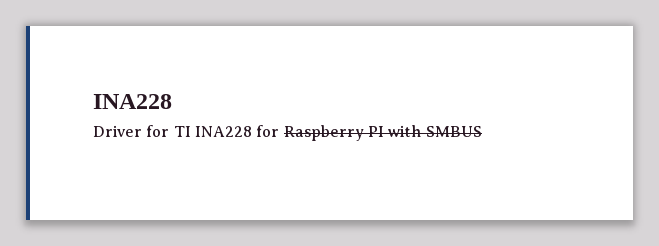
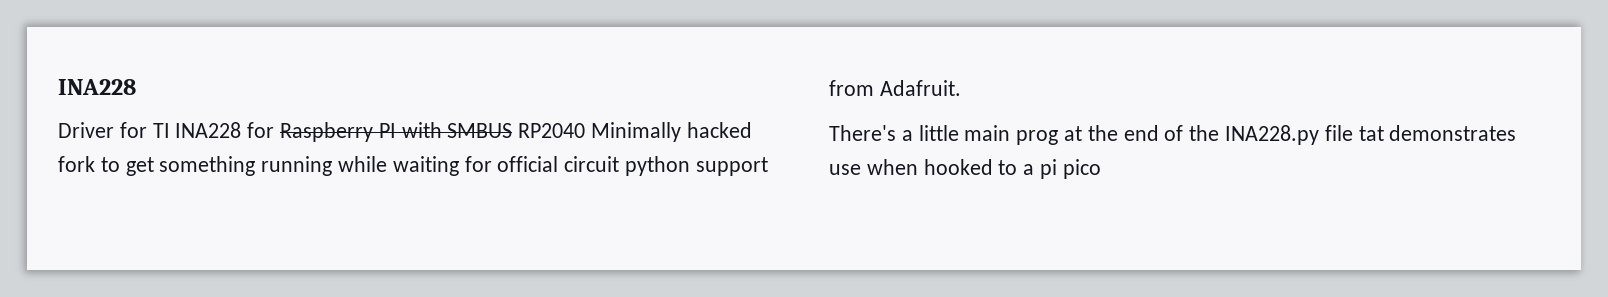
(482, 131) none -> [518,122,752,142] [58,156,768,176] [829,80,961,96] [829,125,1517,145] [829,159,1101,179] RP2040 Minimally hacked fork to get something running while waiting for official circuit python support from Adafruit. // There's a little main prog at the end of the INA228.py file tat demonstrates use when hooked to a pi pico

